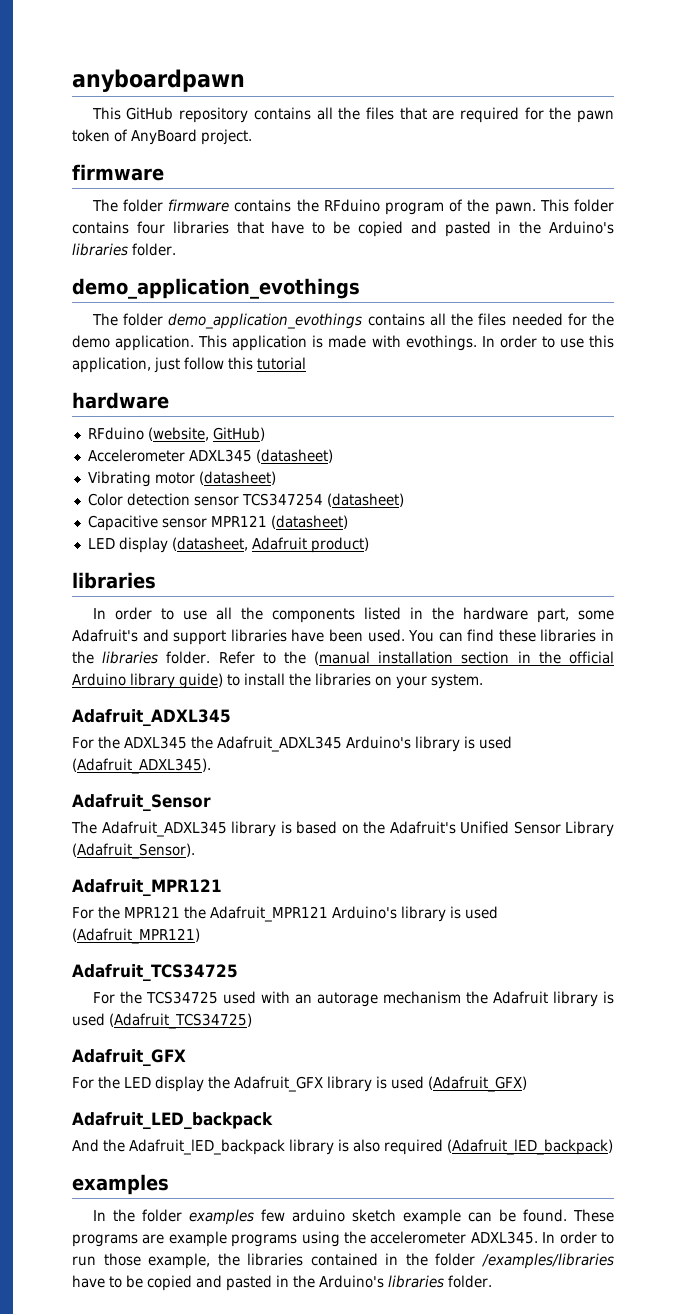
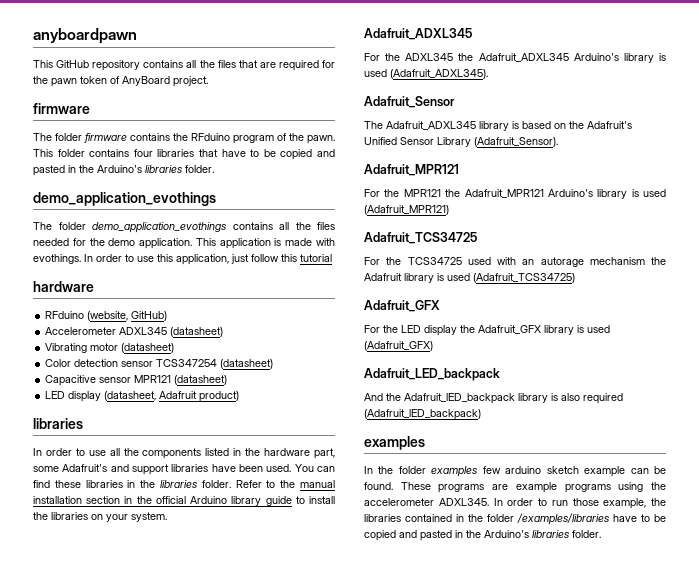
[314,651,371,665] (manual -> [300,480,336,488] manual
[179,673,223,689] guide) -> [265,496,292,506] guide

